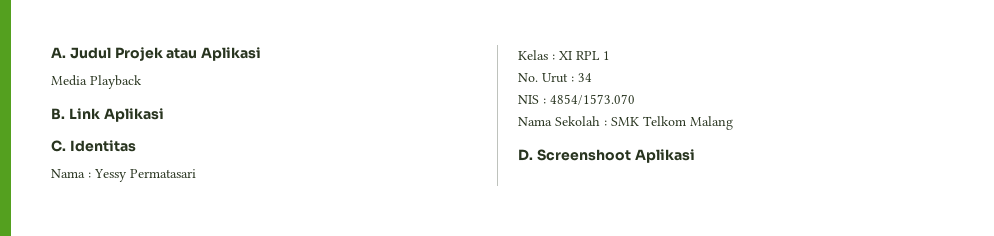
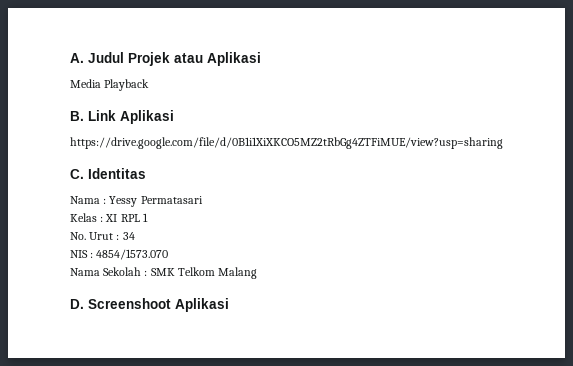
(164, 115) none -> [70,137,503,149] // https://drive.google.com/file/d/0B1i1XiXKCO5MZ2tRbGg4ZTFiMUE/view?usp=sharing

